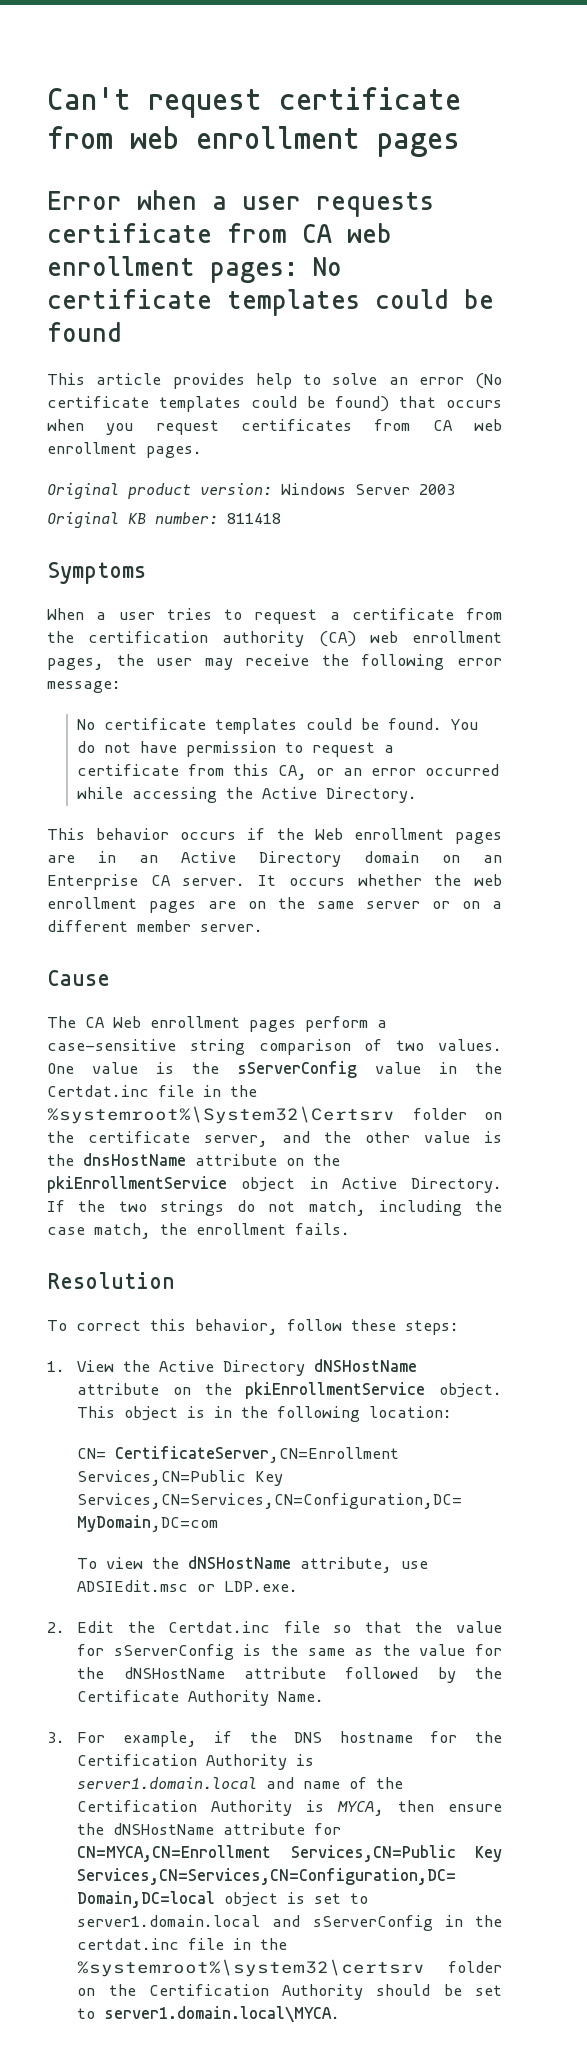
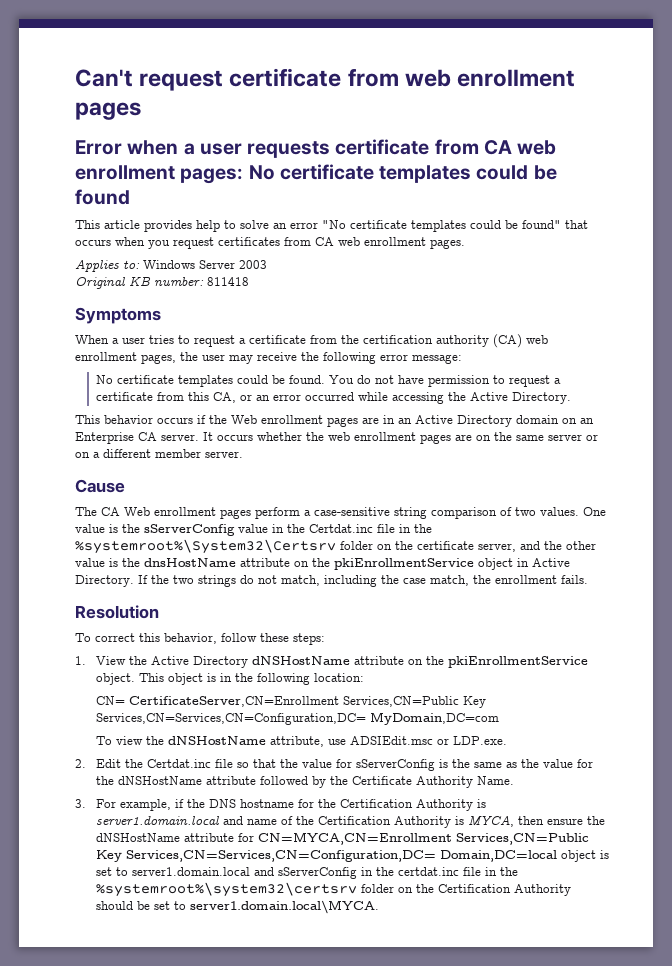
[475,373,502,389] [47,396,389,412] (No certificate templates could be found) -> [322,220,561,232] "No certificate templates could be found"
[47,483,272,499] Original product version: -> [75,260,140,272] Applies to:

